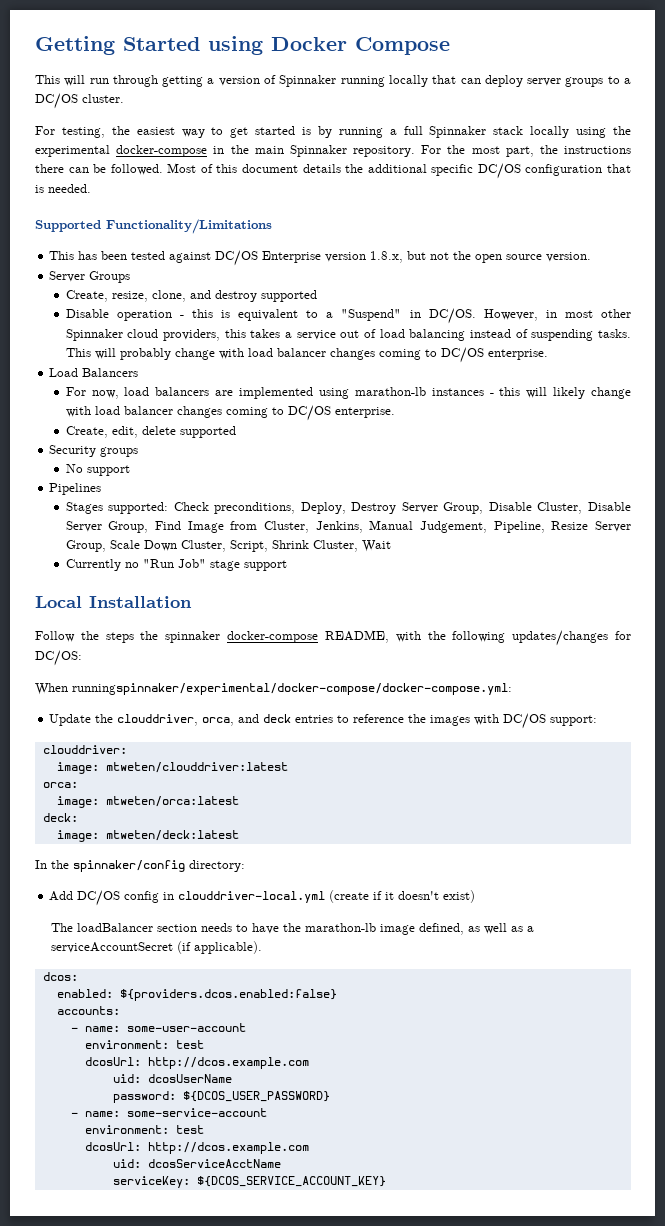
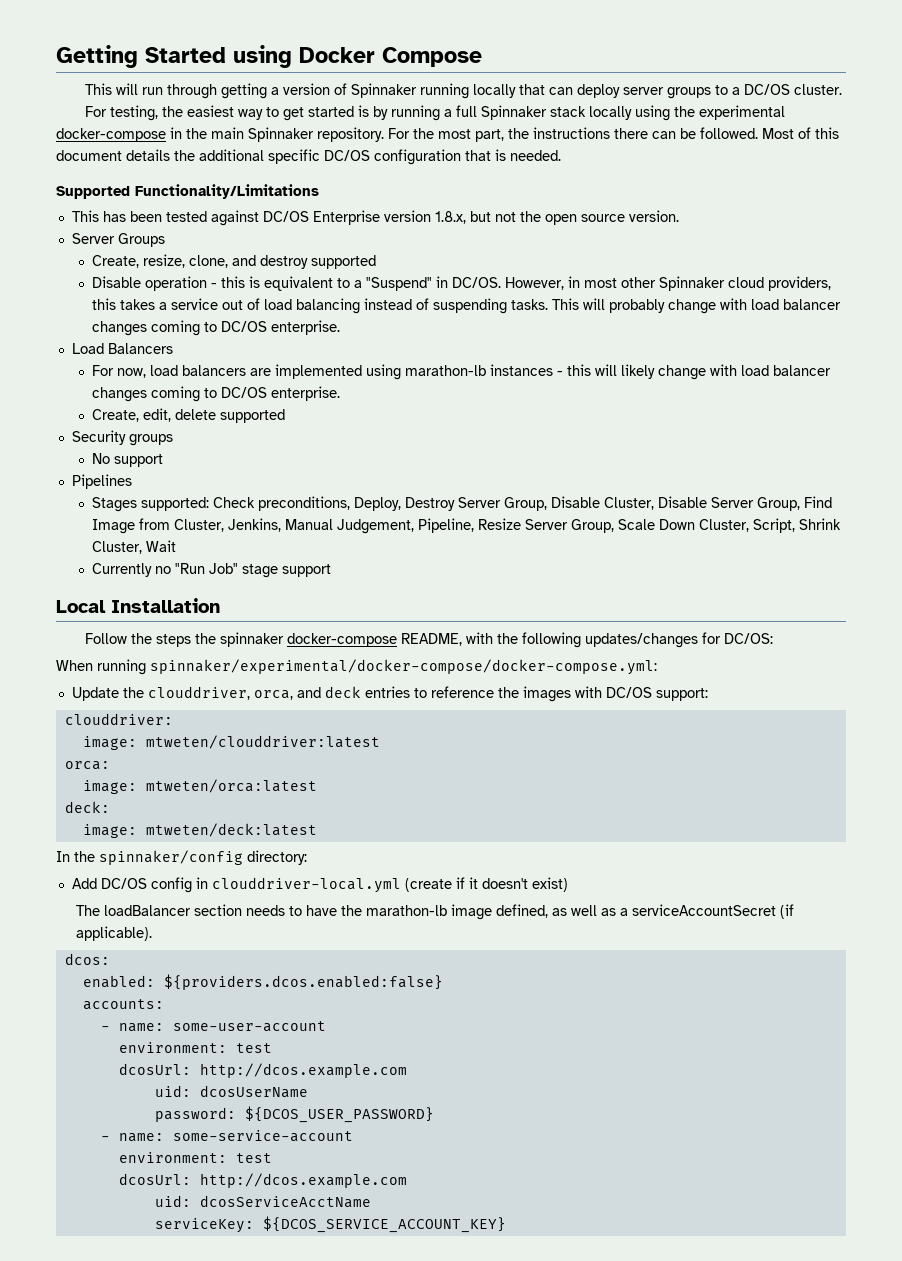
[72,683,512,695] runningspinnaker/experimental/docker-compose/docker-compose.yml: -> [97,659,657,675] running spinnaker/experimental/docker-compose/docker-compose.yml:

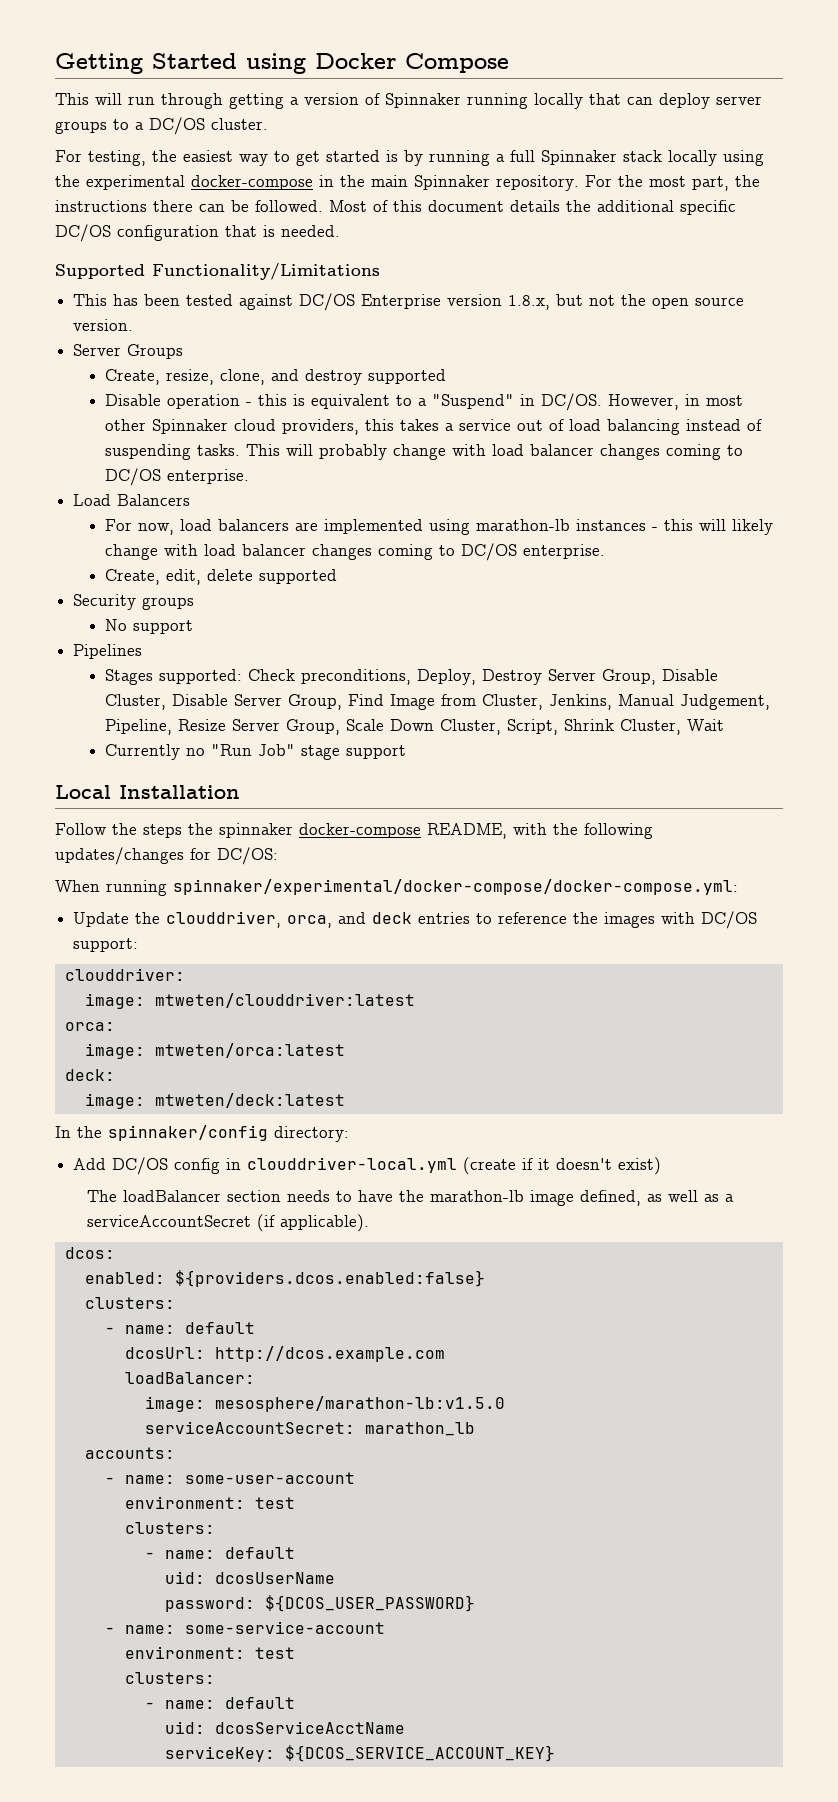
(443, 982) none -> [84,1297,175,1309] [104,1322,255,1334] [124,1346,445,1362] [124,1372,255,1384] [144,1396,505,1412] [144,1421,475,1436] // clusters: // - name: default // dcosUrl: http://dcos.example.com // loadBalancer: // image: mesosphere/marathon-lb:v1.5.0 // serviceAccountSecret: marathon_lb
[118,1063,407,1078] dcosUrl: http://dcos.example.com -> [124,1522,215,1534] [144,1547,295,1559] clusters: // - name: default
[118,1173,407,1188] dcosUrl: http://dcos.example.com -> [124,1672,215,1684] [144,1697,295,1709] clusters: // - name: default

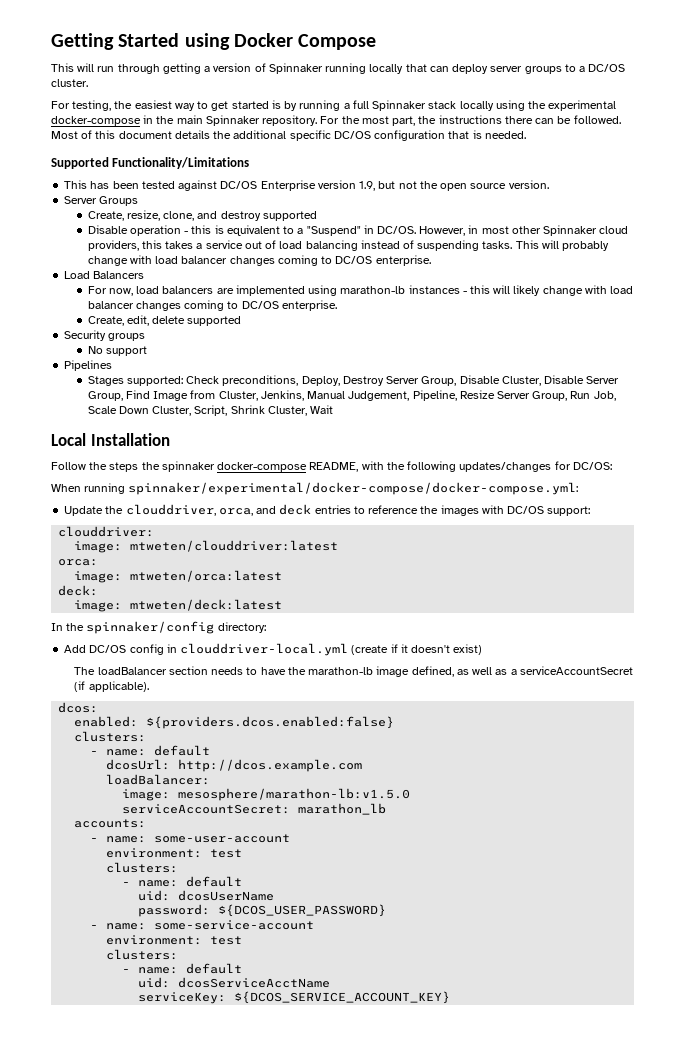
[508,295,551,310] 1.8.x, -> [359,181,376,191] 1.9,
(341, 727) none -> [570,391,616,401] Run Job,
[105,744,407,760] // Currently no "Run Job" stage support -> (334, 409) none

